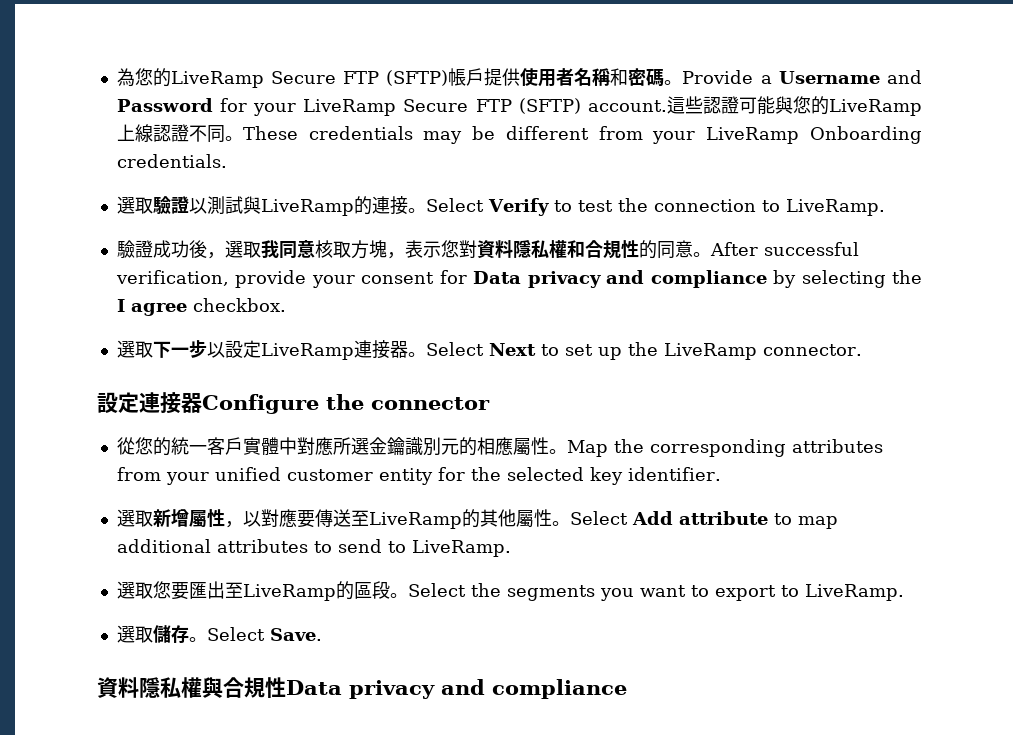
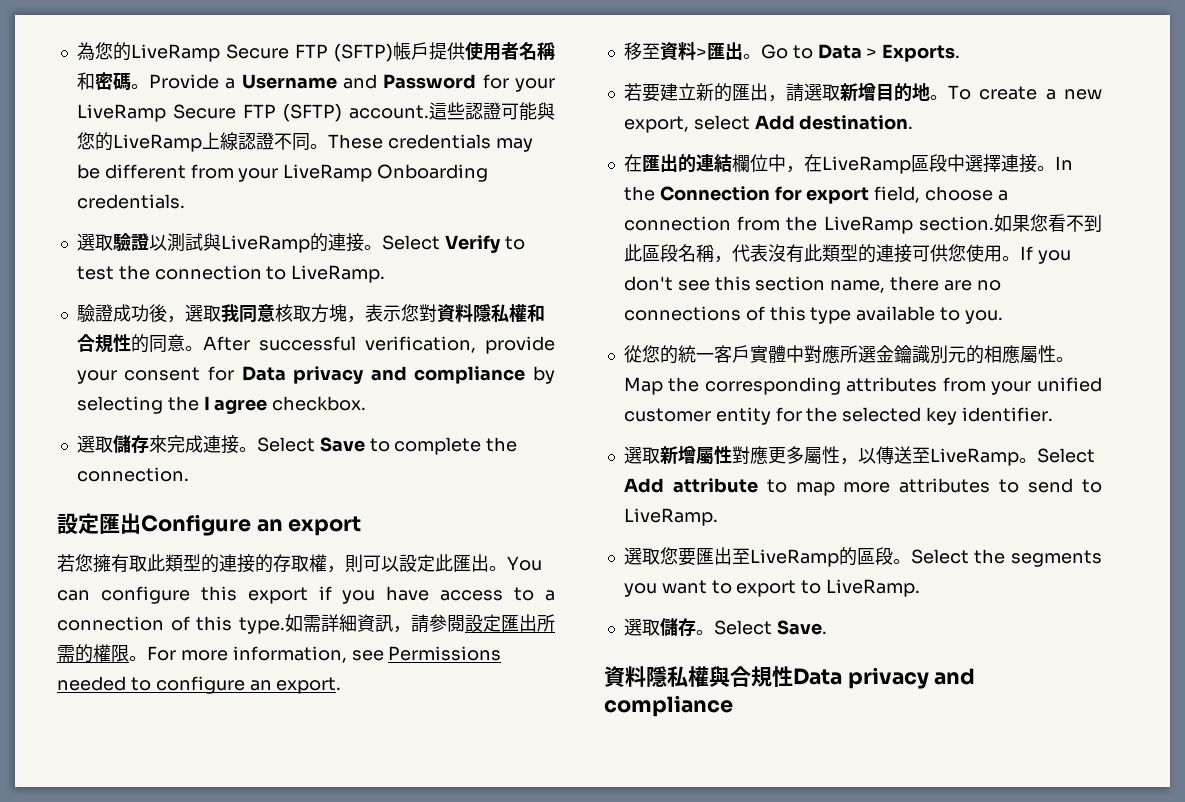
[152,340,862,360] [97,392,490,414] 下一步以設定LiveRamp連接器。Select Next to set up the LiveRamp connector. // 設定連接器Configure the connector -> [112,435,518,455] [76,467,189,482] [57,513,362,536] [57,554,542,573] [57,586,556,604] [57,614,555,634] [57,644,502,663] [57,676,342,694] [623,42,961,62] [623,83,1102,102] [623,115,914,133] [623,154,1073,174] [623,186,1008,204] [623,214,1102,234] [623,244,1071,264] [623,276,1001,293] [623,306,1003,324] 儲存來完成連接。Select Save to complete the connection. // 設定匯出Configure an export // 若您擁有取此類型的連接的存取權，則可以設定此匯出。You can configure this export if you have access to a connection of this type.如需詳細資訊，請參閱設定匯出所需的權限。For more information, see Permissions needed to configure an export. // 移至資料>匯出。Go to Data > Exports. // 若要建立新的匯出，請選取新增目的地。To create a new export, select Add destination. // 在匯出的連結欄位中，在LiveRamp區段中選擇連接。In the Connection for export field, choose a connection from the LiveRamp section.如果您看不到此區段名稱，代表沒有此類型的連接可供您使用。If you don't see this section name, there are no connections of this type available to you.
[224,509,552,529] ，以對應要傳送至LiveRamp的其他屬性 -> [731,446,1019,466] 對應更多屬性，以傳送至LiveRamp
[116,539,211,553] additional -> [843,482,891,493] more

